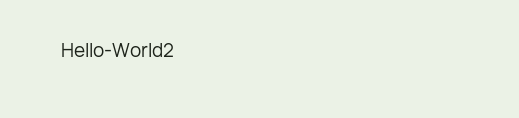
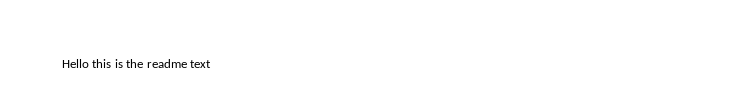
[61,43,174,57] Hello-World2 -> [62,59,211,68] Hello this is the readme text

